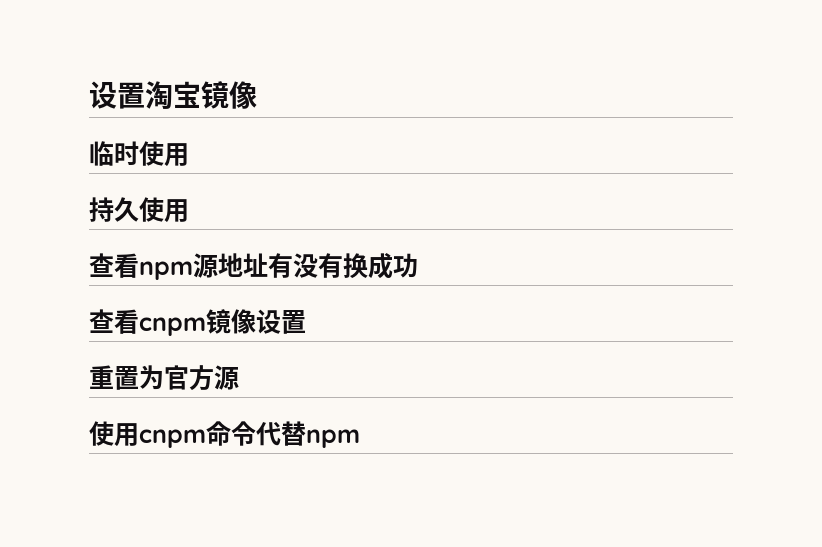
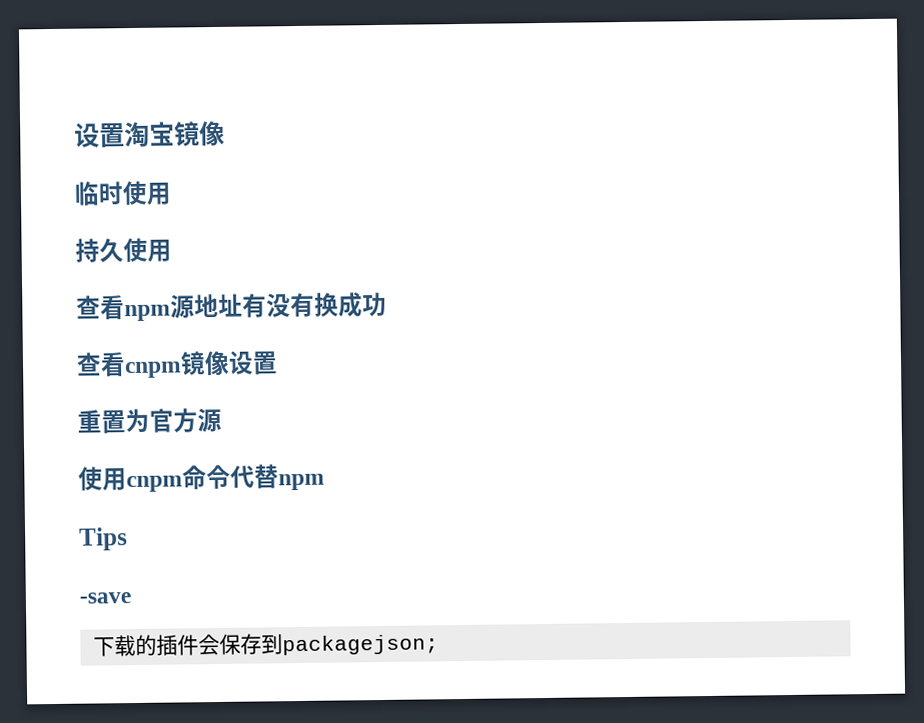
(360, 438) none -> [79,527,128,551] [79,592,131,604] [92,633,439,657] // Tips // -save // 下载的插件会保存到packagejson;

